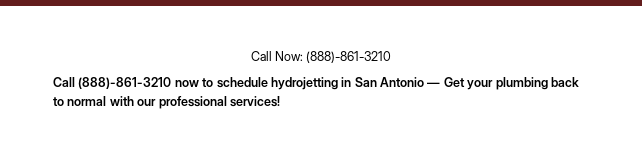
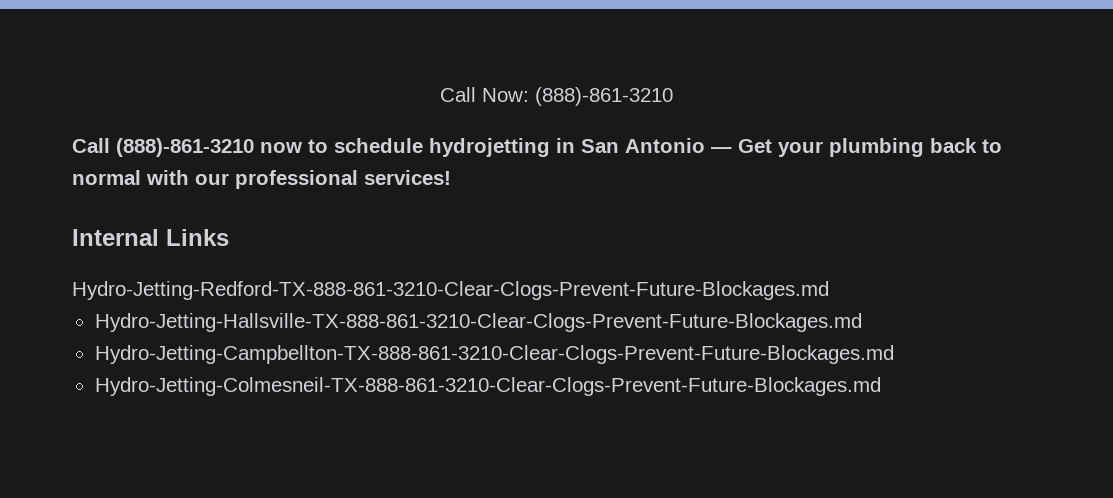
(280, 101) none -> [72,229,229,246] [72,281,829,300] [94,313,862,332] [94,345,894,364] [94,377,881,396] // Internal Links // Hydro-Jetting-Redford-TX-888-861-3210-Clear-Clogs-Prevent-Future-Blockages.md // Hydro-Jetting-Hallsville-TX-888-861-3210-Clear-Clogs-Prevent-Future-Blockages.md // Hydro-Jetting-Campbellton-TX-888-861-3210-Clear-Clogs-Prevent-Future-Blockages.md // Hydro-Jetting-Colmesneil-TX-888-861-3210-Clear-Clogs-Prevent-Future-Blockages.md

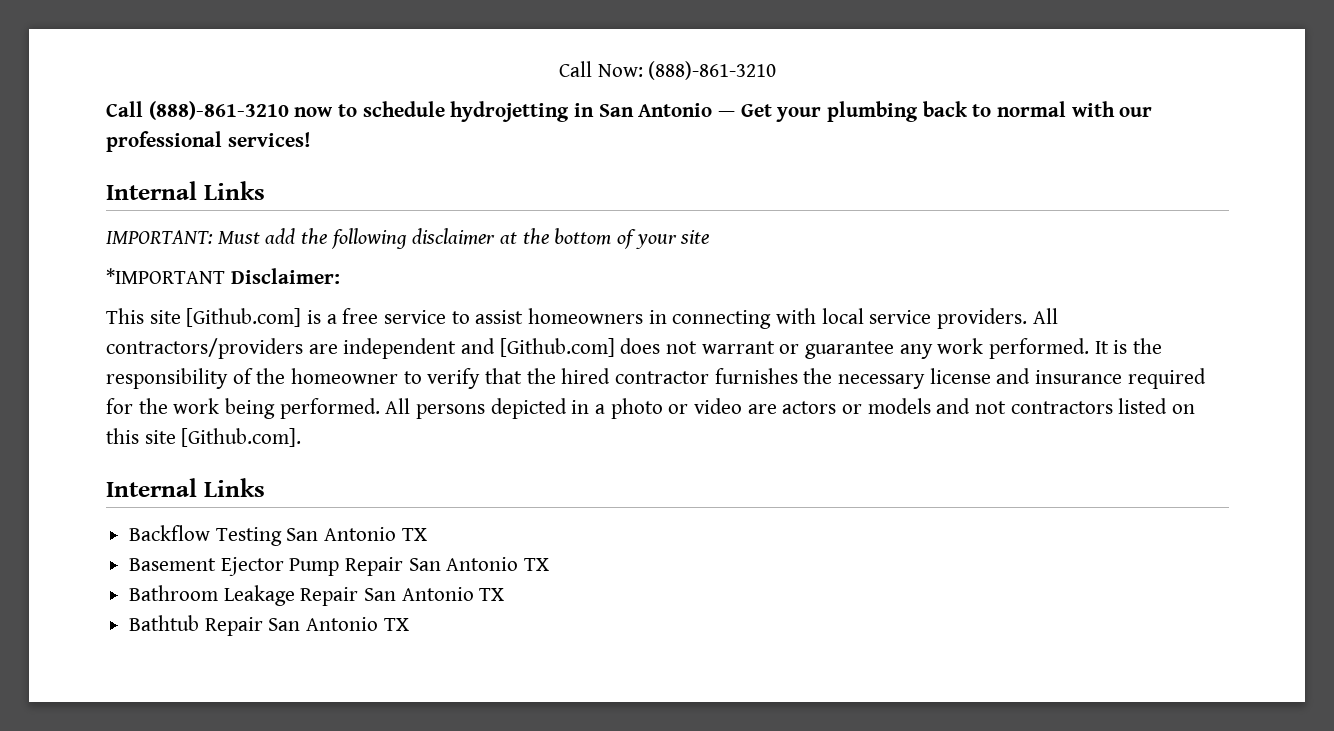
[72,281,829,300] [94,313,862,332] [94,345,894,364] [94,377,881,396] Hydro-Jetting-Redford-TX-888-861-3210-Clear-Clogs-Prevent-Future-Blockages.md // Hydro-Jetting-Hallsville-TX-888-861-3210-Clear-Clogs-Prevent-Future-Blockages.md // Hydro-Jetting-Campbellton-TX-888-861-3210-Clear-Clogs-Prevent-Future-Blockages.md // Hydro-Jetting-Colmesneil-TX-888-861-3210-Clear-Clogs-Prevent-Future-Blockages.md -> [106,228,710,249] [106,268,340,284] [106,308,1058,329] [106,338,1163,359] [106,368,1206,389] [106,398,1196,419] [106,428,302,447] [106,478,265,497] [129,525,427,546] [129,557,550,576] [129,585,505,606] [129,615,409,636] IMPORTANT: Must add the following disclaimer at the bottom of your site // *IMPORTANT Disclaimer: // This site [Github.com] is a free service to assist homeowners in connecting with local service providers. All contractors/providers are independent and [Github.com] does not warrant or guarantee any work performed. It is the responsibility of the homeowner to verify that the hired contractor furnishes the necessary license and insurance required for the work being performed. All persons depicted in a photo or video are actors or models and not contractors listed on this site [Github.com]. // Internal Links // Backflow Testing San Antonio TX // Basement Ejector Pump Repair San Antonio TX // Bathroom Leakage Repair San Antonio TX // Bathtub Repair San Antonio TX

